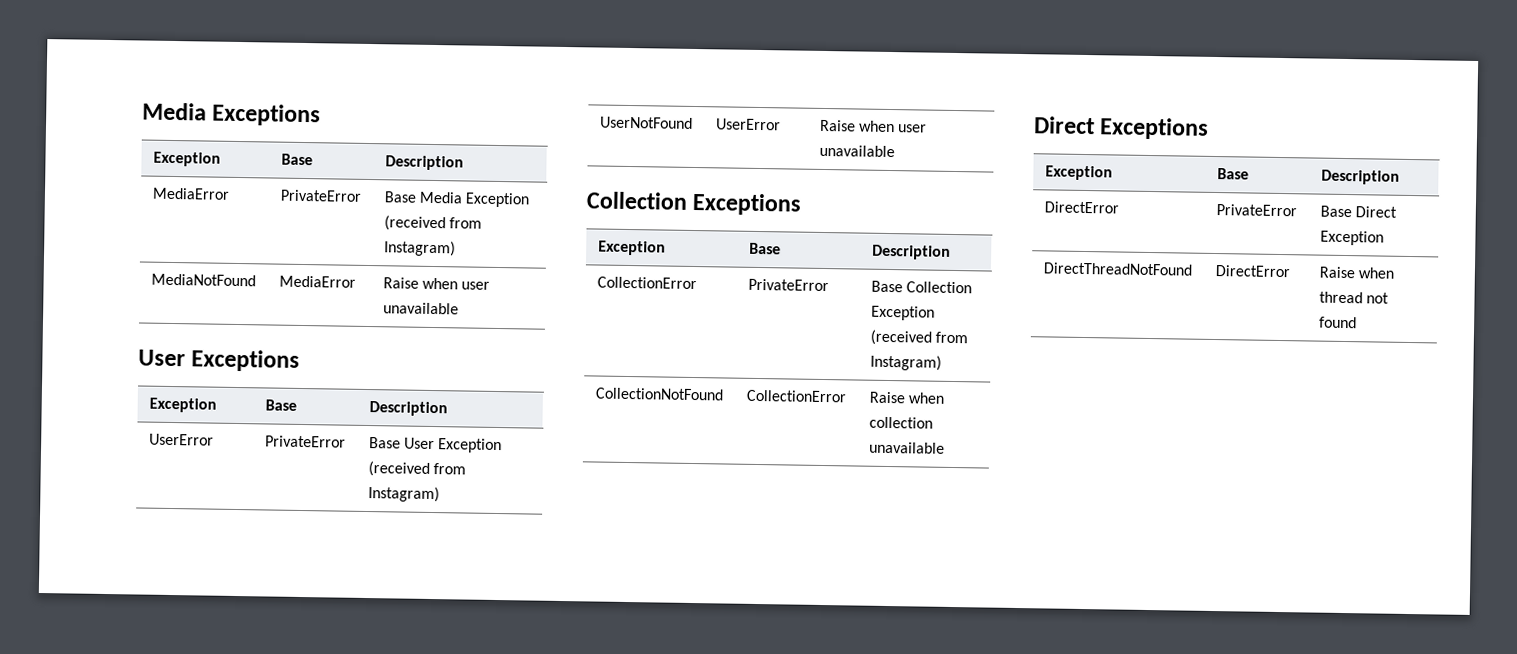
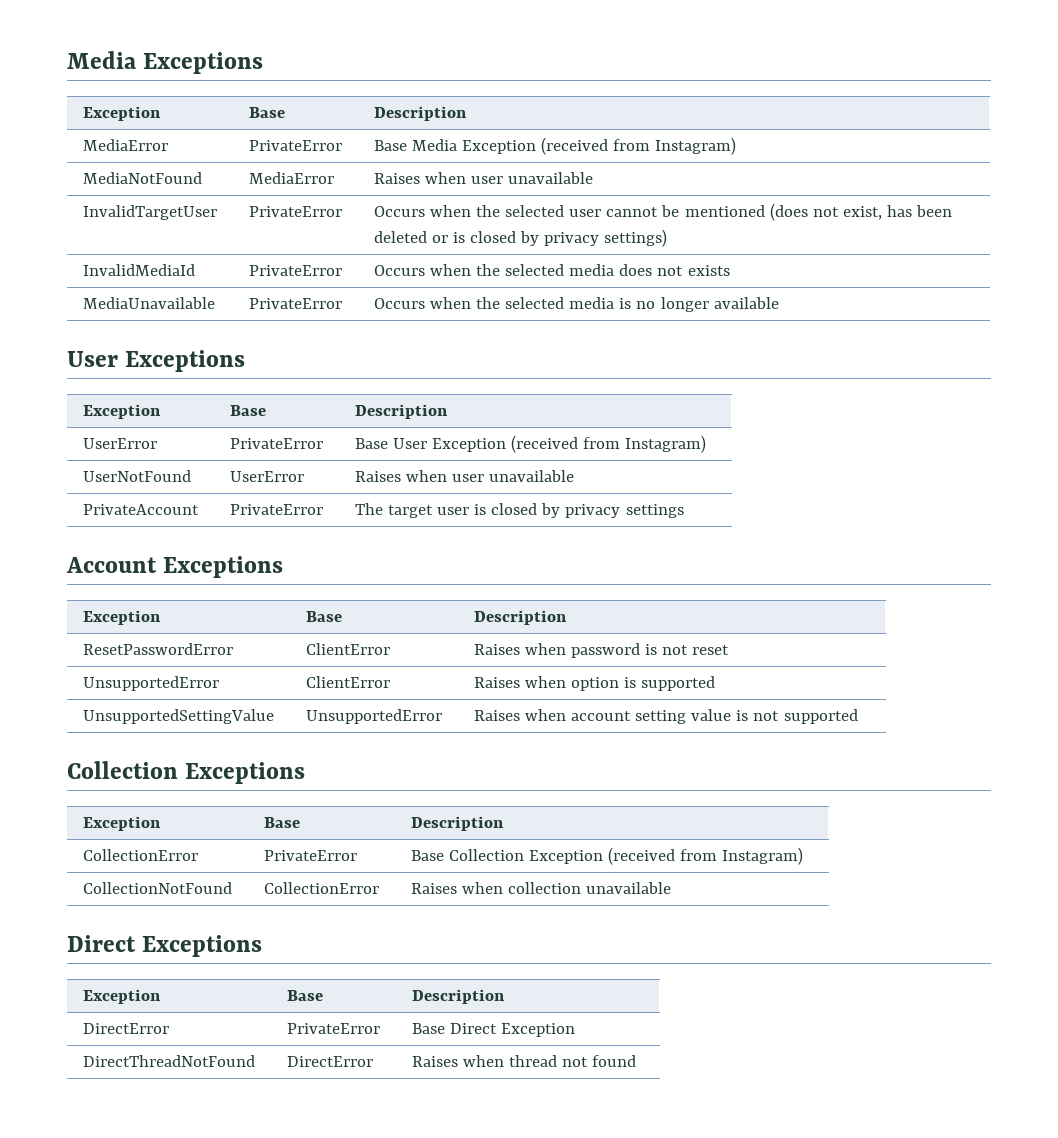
[382,277,491,290] [382,302,459,315] Raise when user unavailable -> [373,172,594,184] [82,205,217,220] [248,206,342,217] [373,203,953,221] [373,229,668,247] [82,264,195,276] [248,265,342,276] [373,264,730,276] [82,297,215,309] [248,298,342,309] [373,297,779,312] Raises when user unavailable // InvalidTargetUser | PrivateError | Occurs when the selected user cannot be mentioned (does not exist, has been deleted or is closed by privacy settings) // InvalidMediaId | PrivateError | Occurs when the selected media does not exists // MediaUnavailable | PrivateError | Occurs when the selected media is no longer available
[819,119,928,133] [818,144,895,158] Raise when user unavailable -> [354,470,575,482] [82,504,199,515] [229,504,323,515] [354,503,684,518] [66,556,284,578] [82,610,161,625] [305,611,342,622] [473,610,567,625] [82,643,233,655] [305,643,390,655] [473,643,730,658] [82,676,219,691] [305,676,390,688] [473,676,716,691] [82,709,274,724] [305,709,442,724] [473,709,858,724] Raises when user unavailable // PrivateAccount | PrivateError | The target user is closed by privacy settings // Account Exceptions // Exception | Base | Description // ResetPasswordError | ClientError | Raises when password is not reset // UnsupportedError | ClientError | Raises when option is supported // UnsupportedSettingValue | UnsupportedError | Raises when account setting value is not supported
[868,391,906,404] Raise -> [410,883,457,894] Raises
[1318,266,1355,279] Raise -> [411,1056,458,1067] Raises

